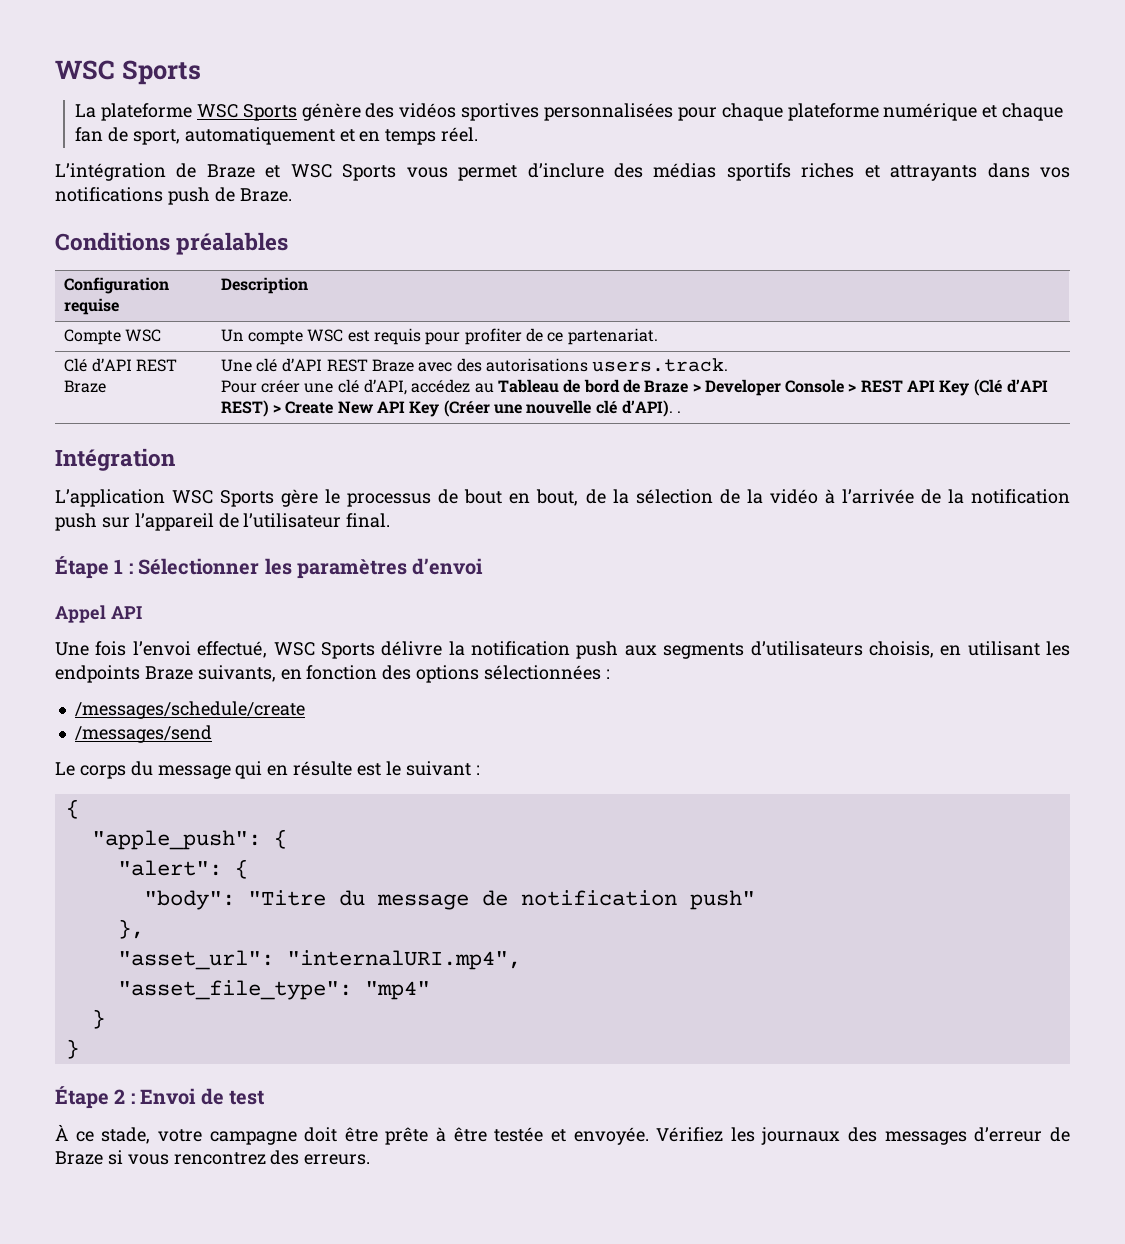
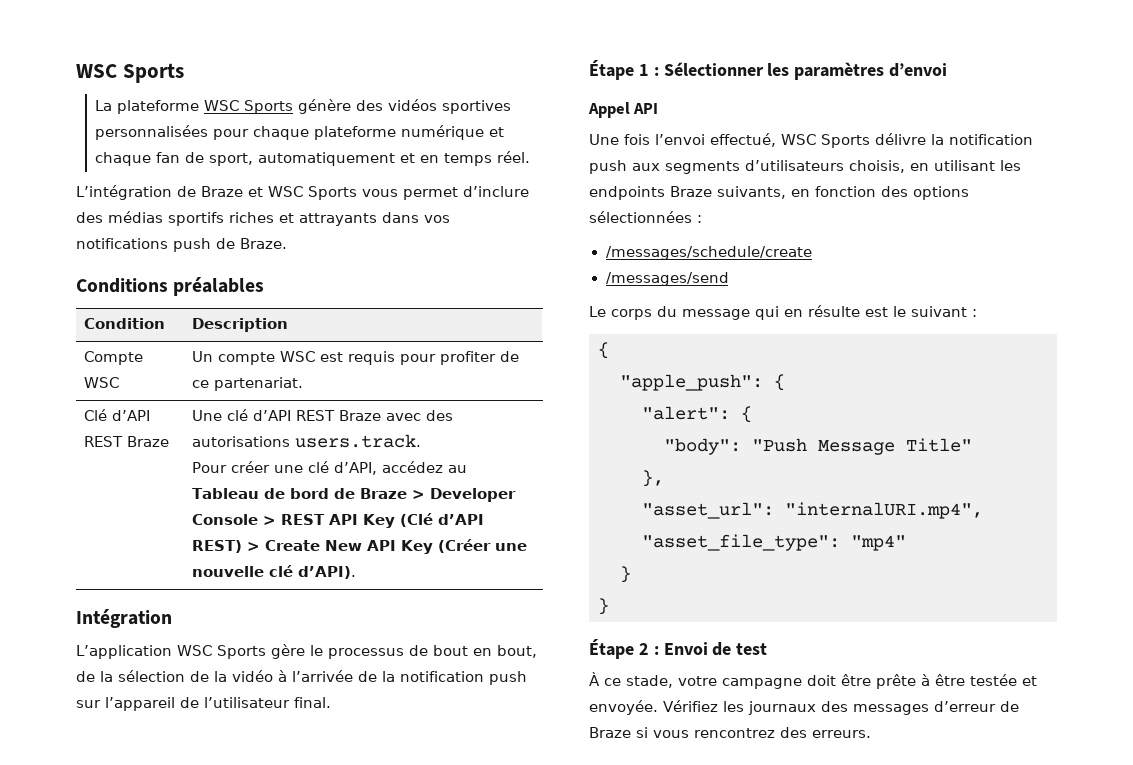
[63,277,169,294] [63,298,119,315] Configuration requise -> [84,318,166,329] Condition
[677,411,682,413] . -> (357, 572) none
[247,890,755,910] "Titre du message de notification push" -> [752,438,972,455] "Push Message Title"

